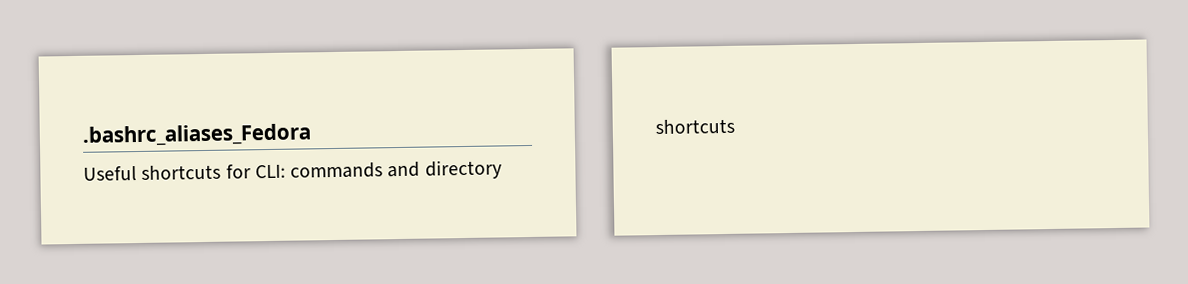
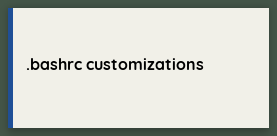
[82,123,311,147] [83,159,502,181] [655,118,735,135] .bashrc_aliases_Fedora // Useful shortcuts for CLI: commands and directory shortcuts -> [26,58,205,70] .bashrc customizations

